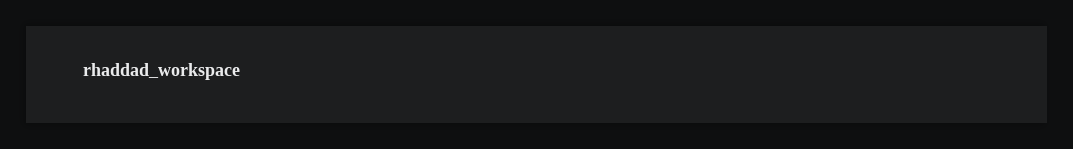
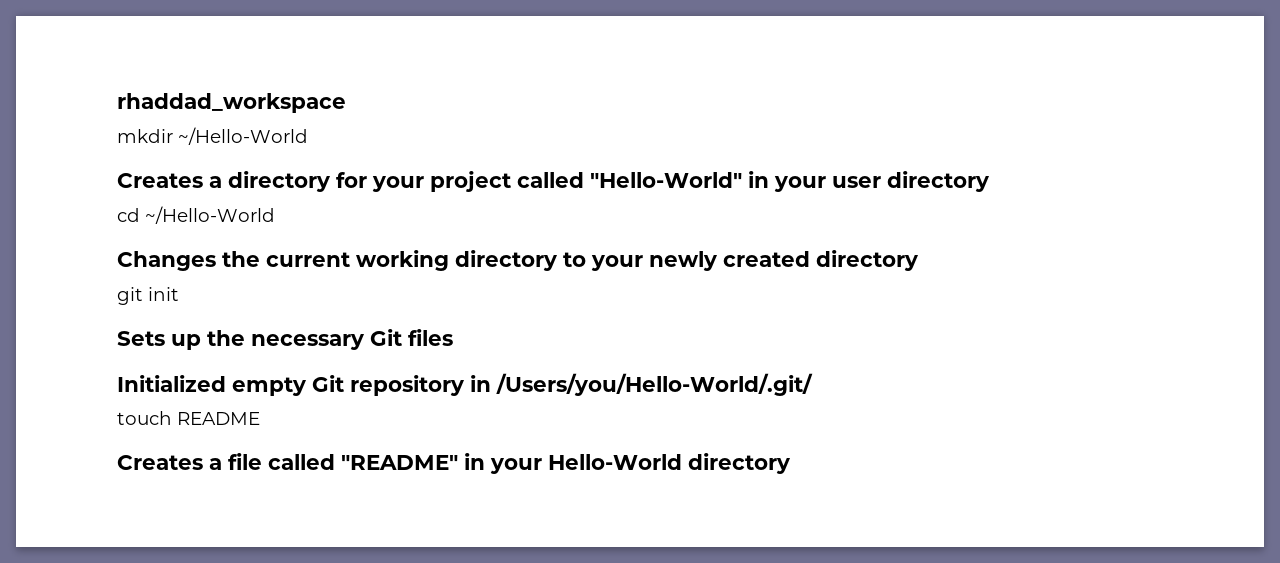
(240, 71) none -> [117,127,308,145] [117,171,990,192] [117,206,275,224] [117,250,919,271] [117,287,179,305] [117,329,453,350] [117,373,813,396] [117,411,260,425] [117,453,791,474] // mkdir ~/Hello-World // Creates a directory for your project called "Hello-World" in your user directory // cd ~/Hello-World // Changes the current working directory to your newly created directory // git init // Sets up the necessary Git files // Initialized empty Git repository in /Users/you/Hello-World/.git/ // touch README // Creates a file called "README" in your Hello-World directory

